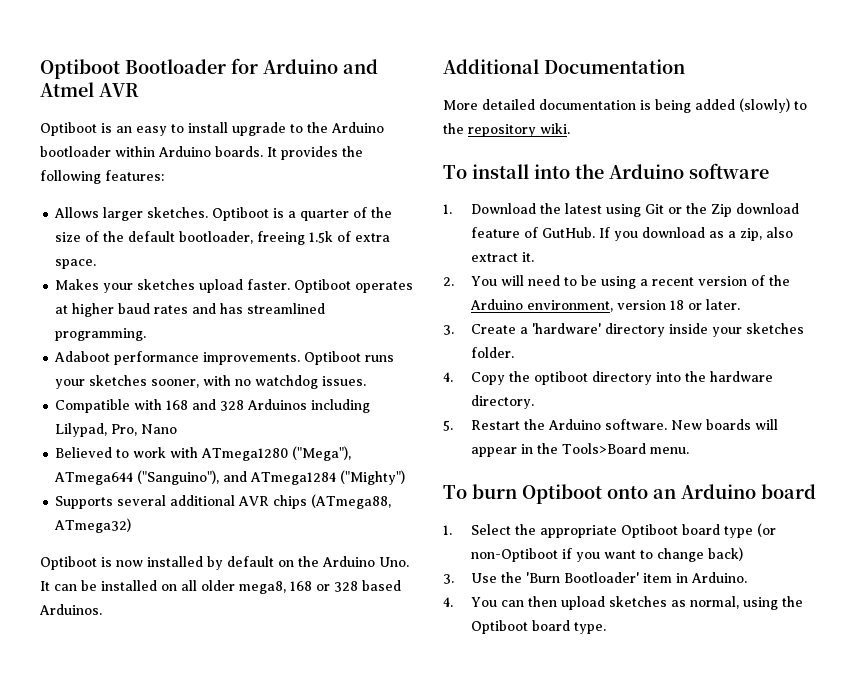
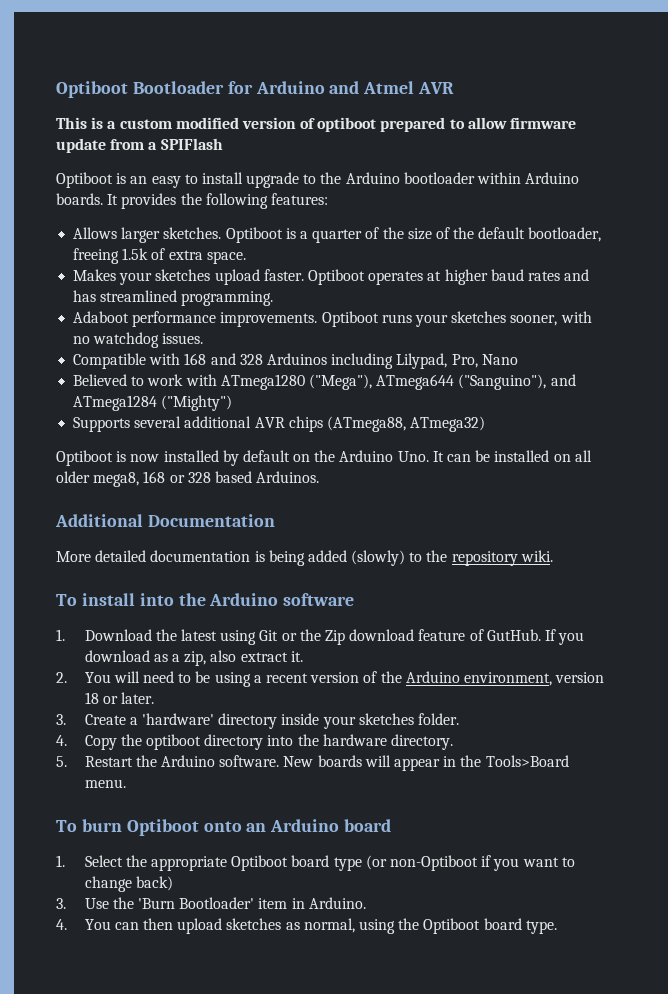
(139, 90) none -> [56,117,577,132] [56,138,223,153] // This is a custom modified version of optiboot prepared to allow firmware update from a SPIFlash

